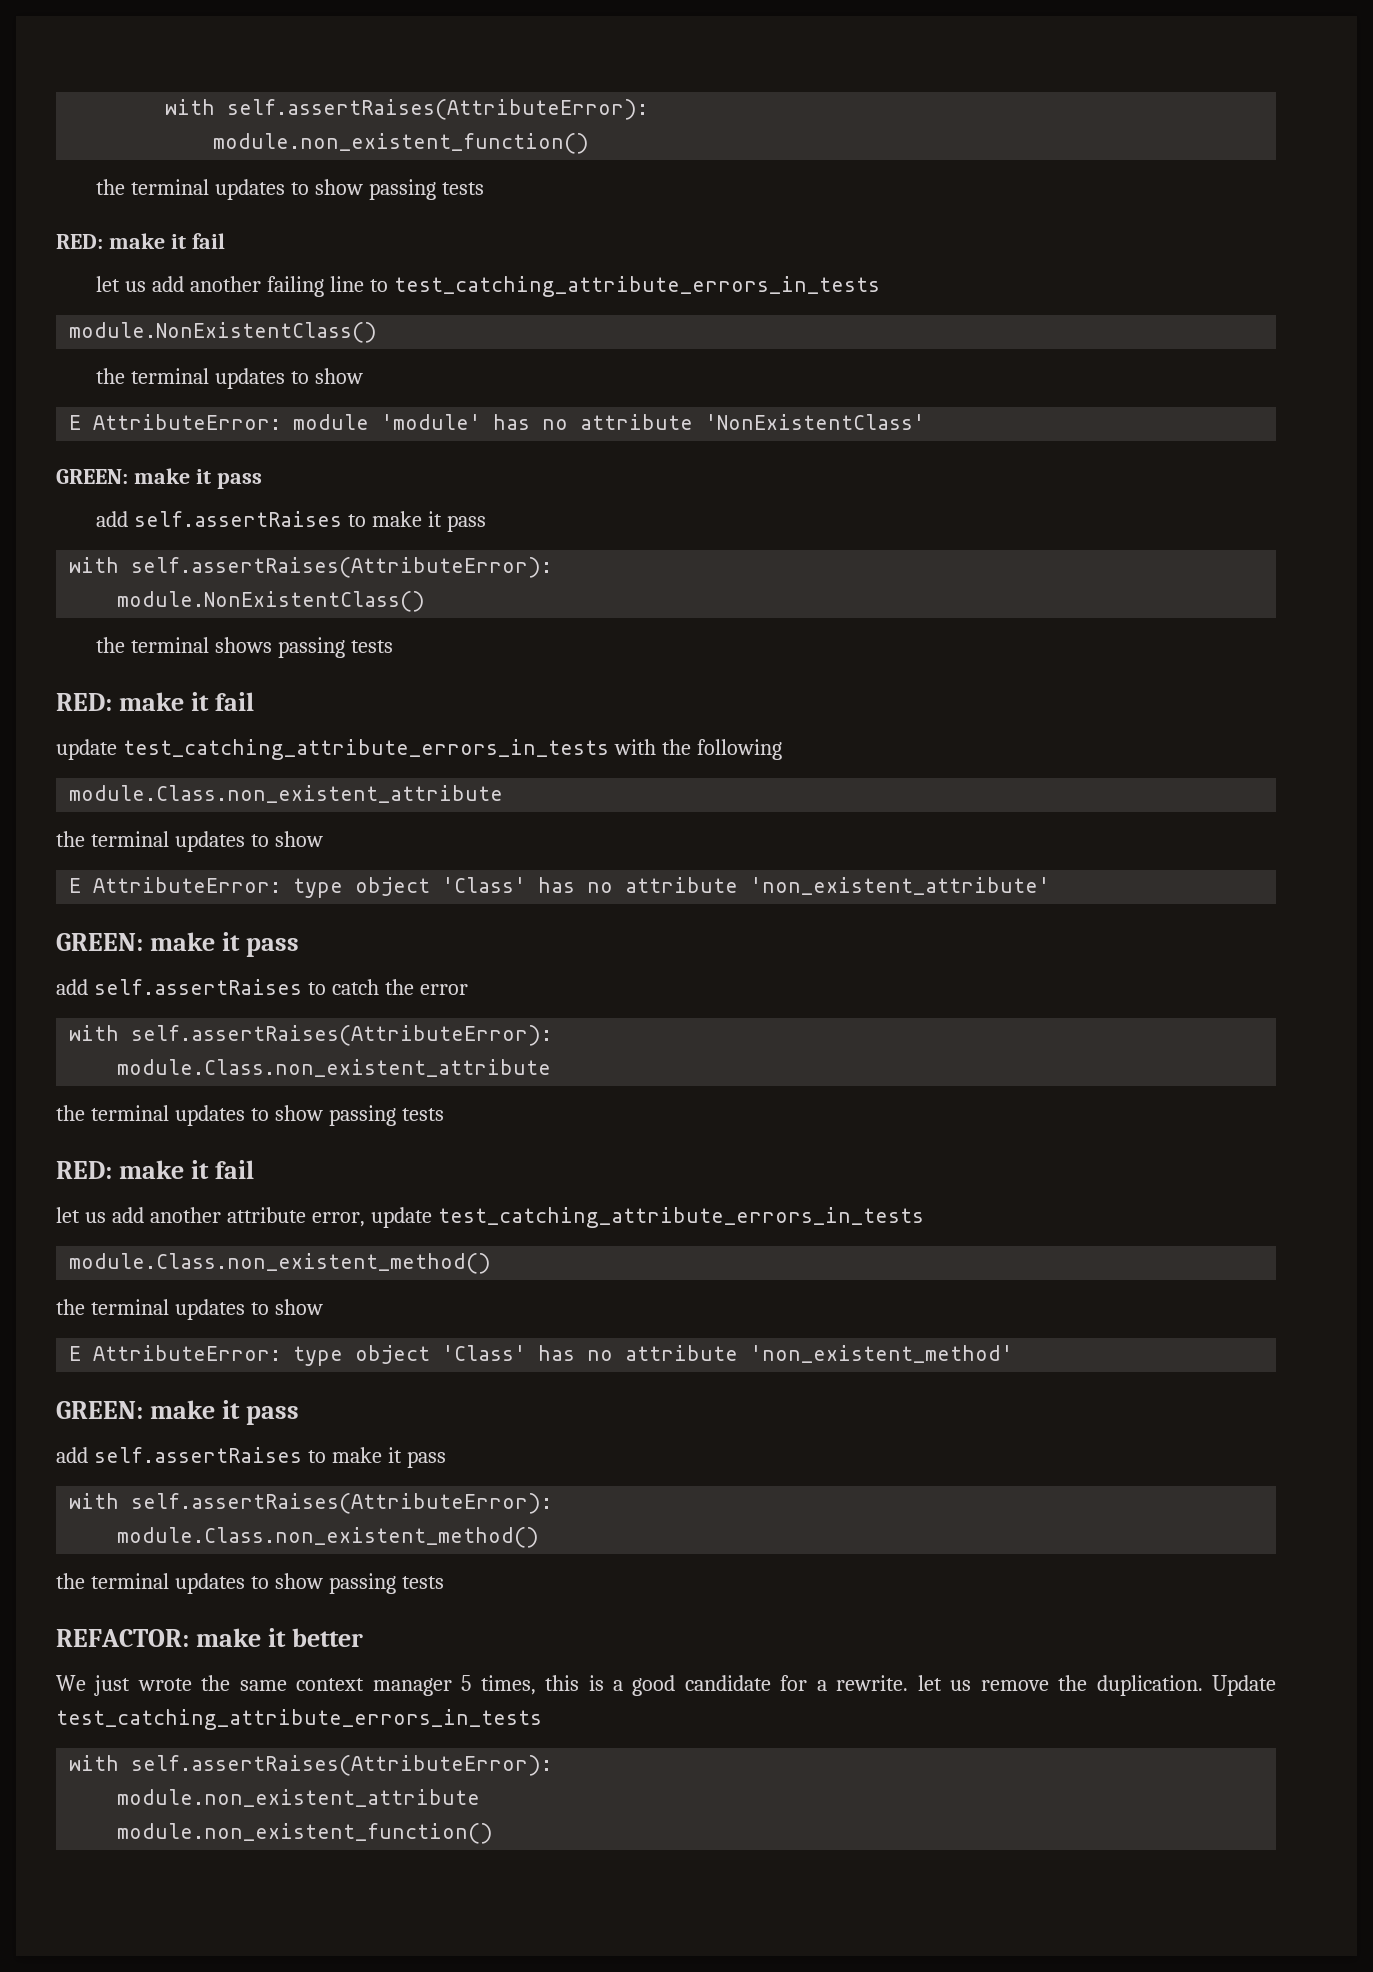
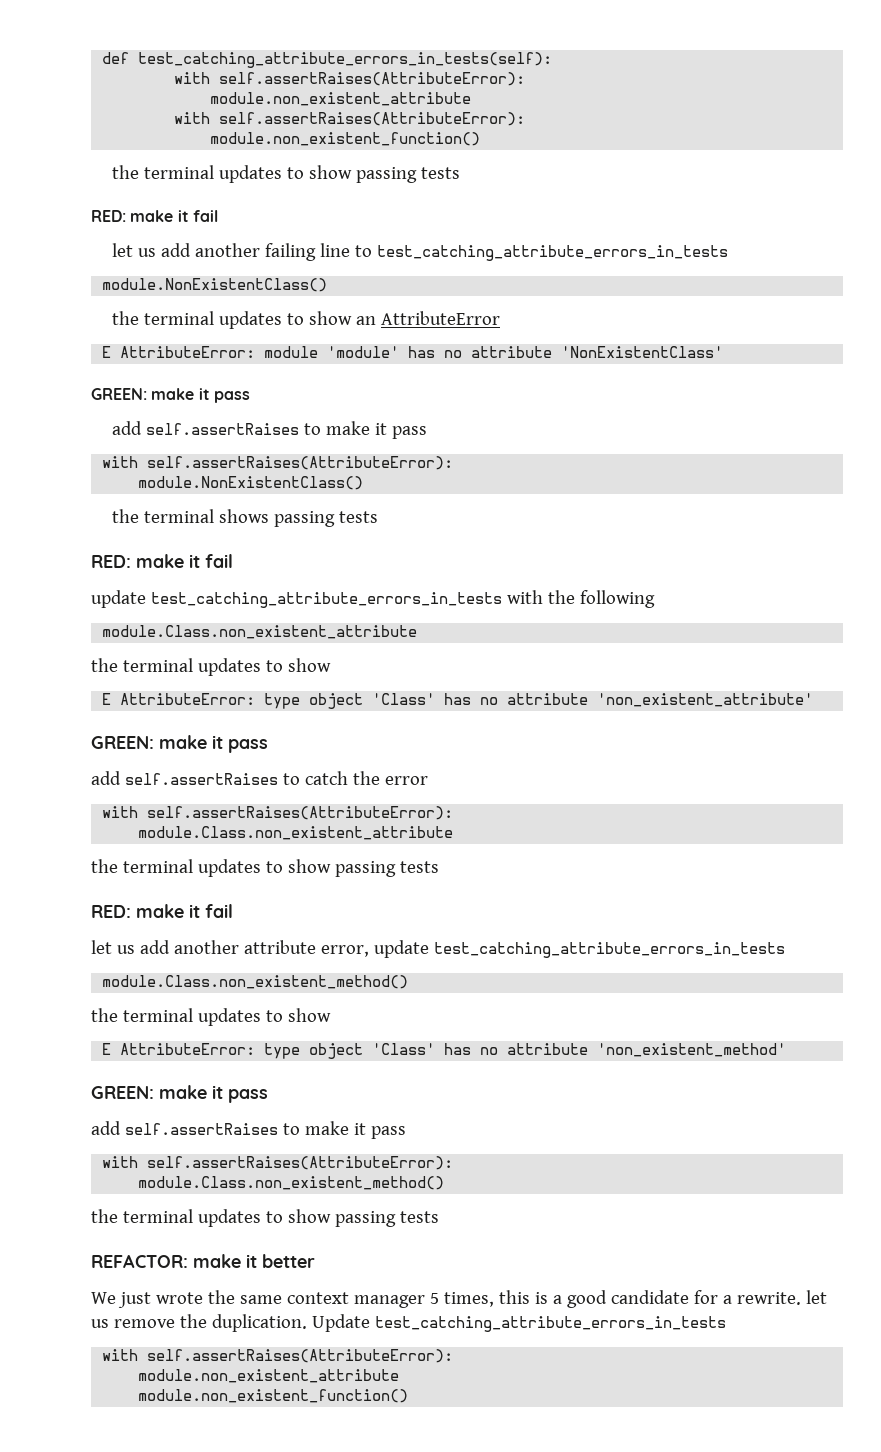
(165, 107) none -> [102,52,553,68] [174,72,526,86] [210,92,472,106] def test_catching_attribute_errors_in_tests(self): // with self.assertRaises(AttributeError): // module.non_existent_attribute //
(364, 376) none -> [356,311,501,325] an AttributeError

